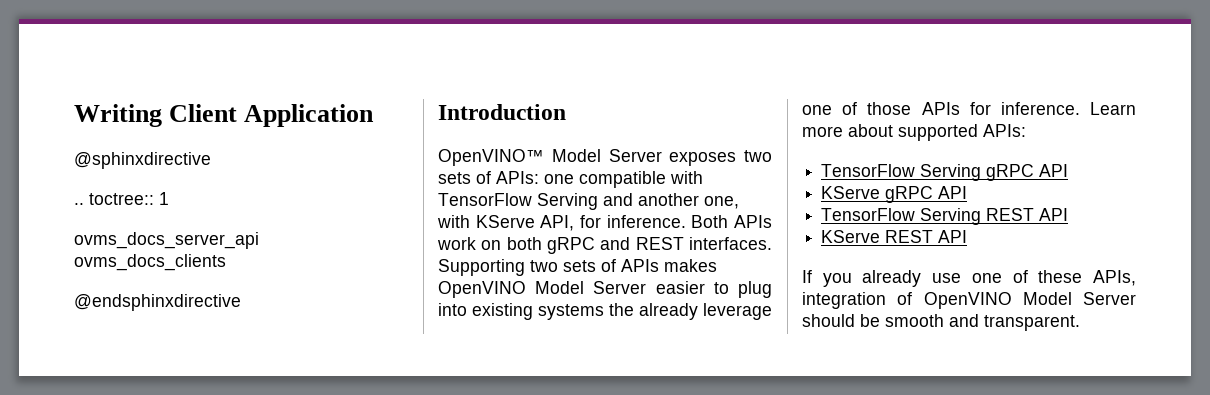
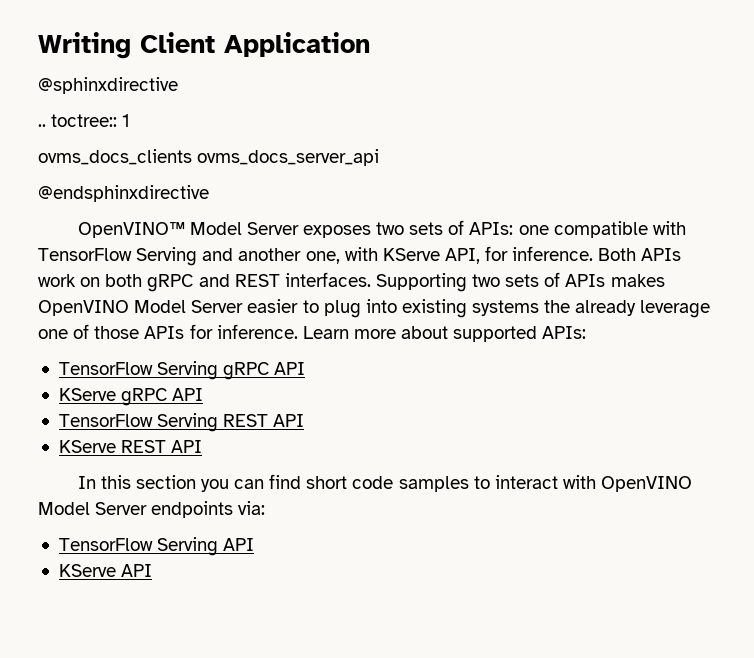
(169, 198) none -> [38,149,192,165] ovms_docs_clients
[74,254,226,271] ovms_docs_clients -> (380, 157) none
[438,104,566,120] // Introduction -> (209, 193) none
[802,270,1136,287] [802,292,1136,309] [802,314,1080,331] If you already use one of these APIs, integration of OpenVINO Model Server should be smooth and transparent. -> [77,474,693,492] [38,501,266,518] [58,537,255,556] [58,564,153,577] In this section you can find short code samples to interact with OpenVINO Model Server endpoints via: // TensorFlow Serving API // KServe API

